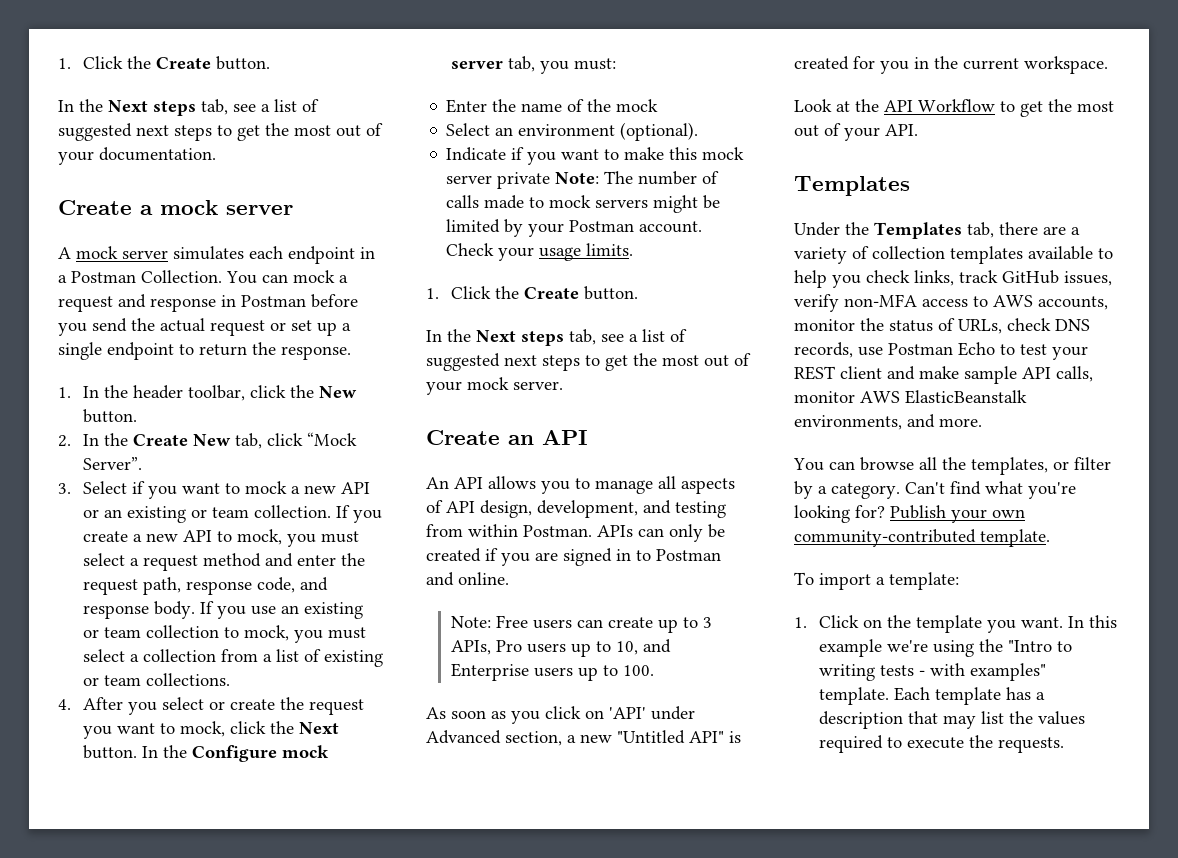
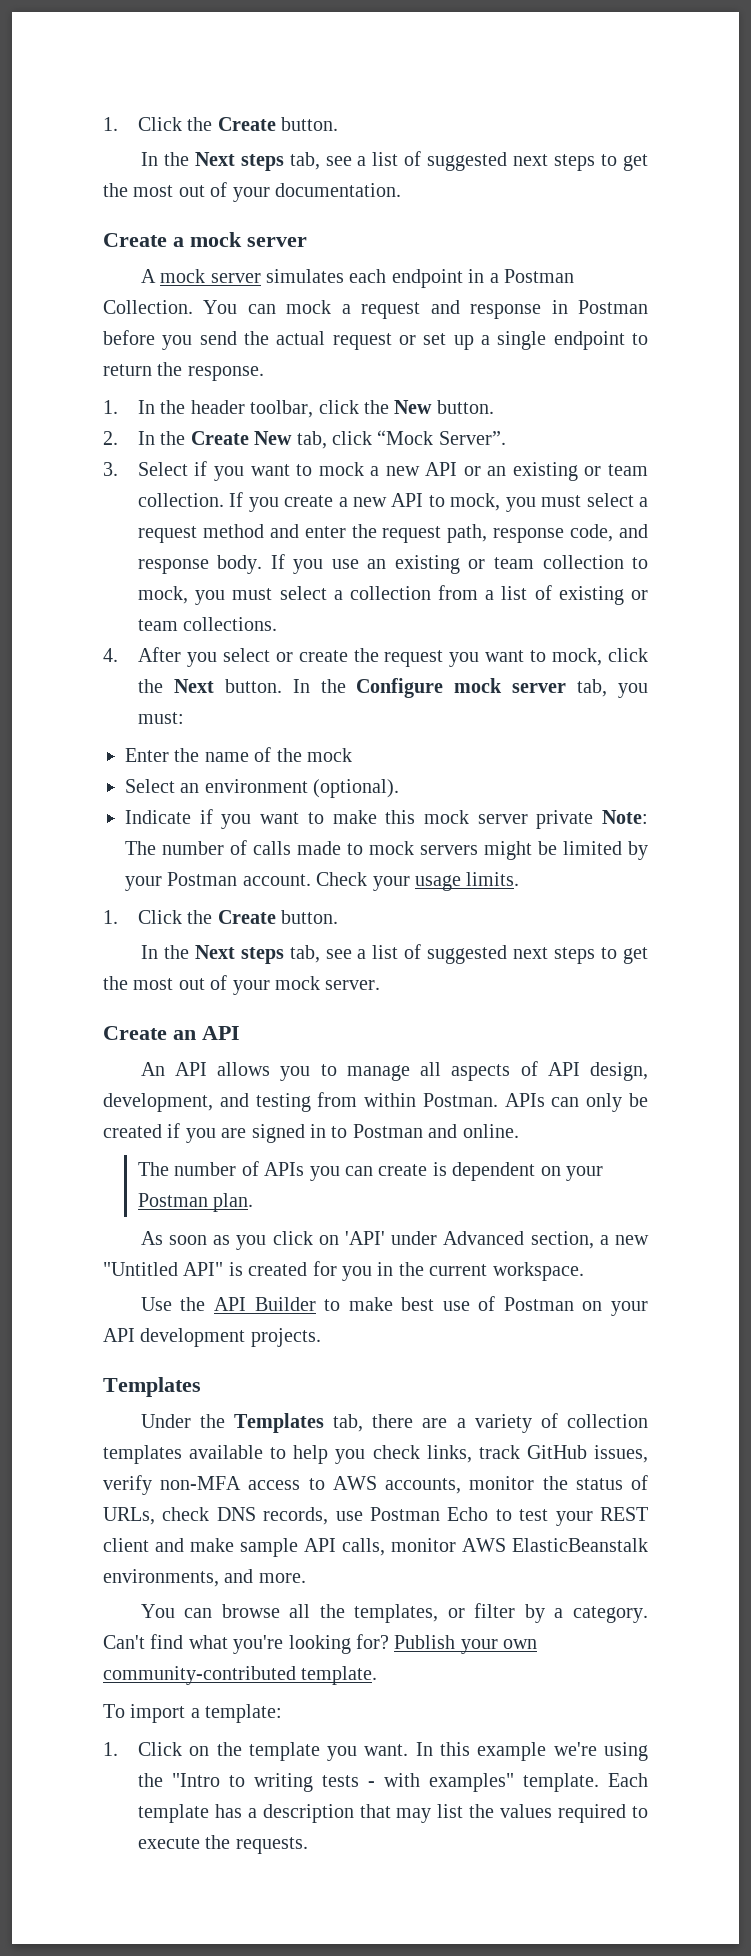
[451,615,713,633] [451,639,672,657] [451,663,655,681] Note: Free users can create up to 3 APIs, Pro users up to 10, and Enterprise users up to 100. -> [137,1161,603,1181] [137,1193,254,1212] The number of APIs you can create is dependent on your Postman plan.
[794,99,1114,117] [794,123,918,141] Look at the API Workflow to get the most out of your API. -> [140,1296,649,1316] [103,1328,321,1347] Use the API Builder to make best use of Postman on your API development projects.

